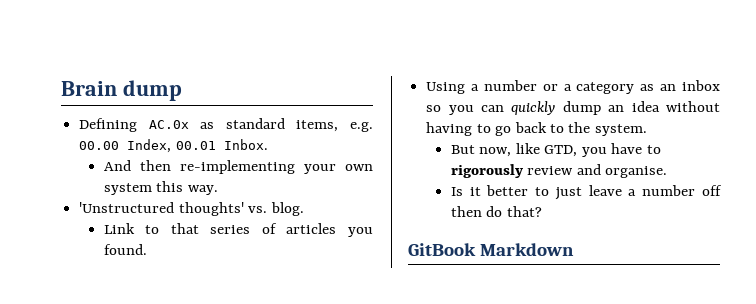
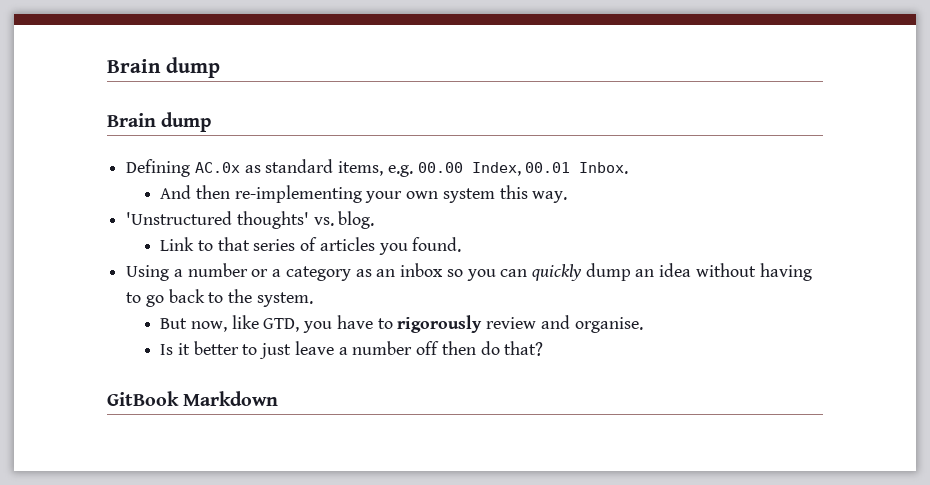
[61,80,182,101] Brain dump -> [107,57,220,78] [107,112,212,132] Brain dump // Brain dump

